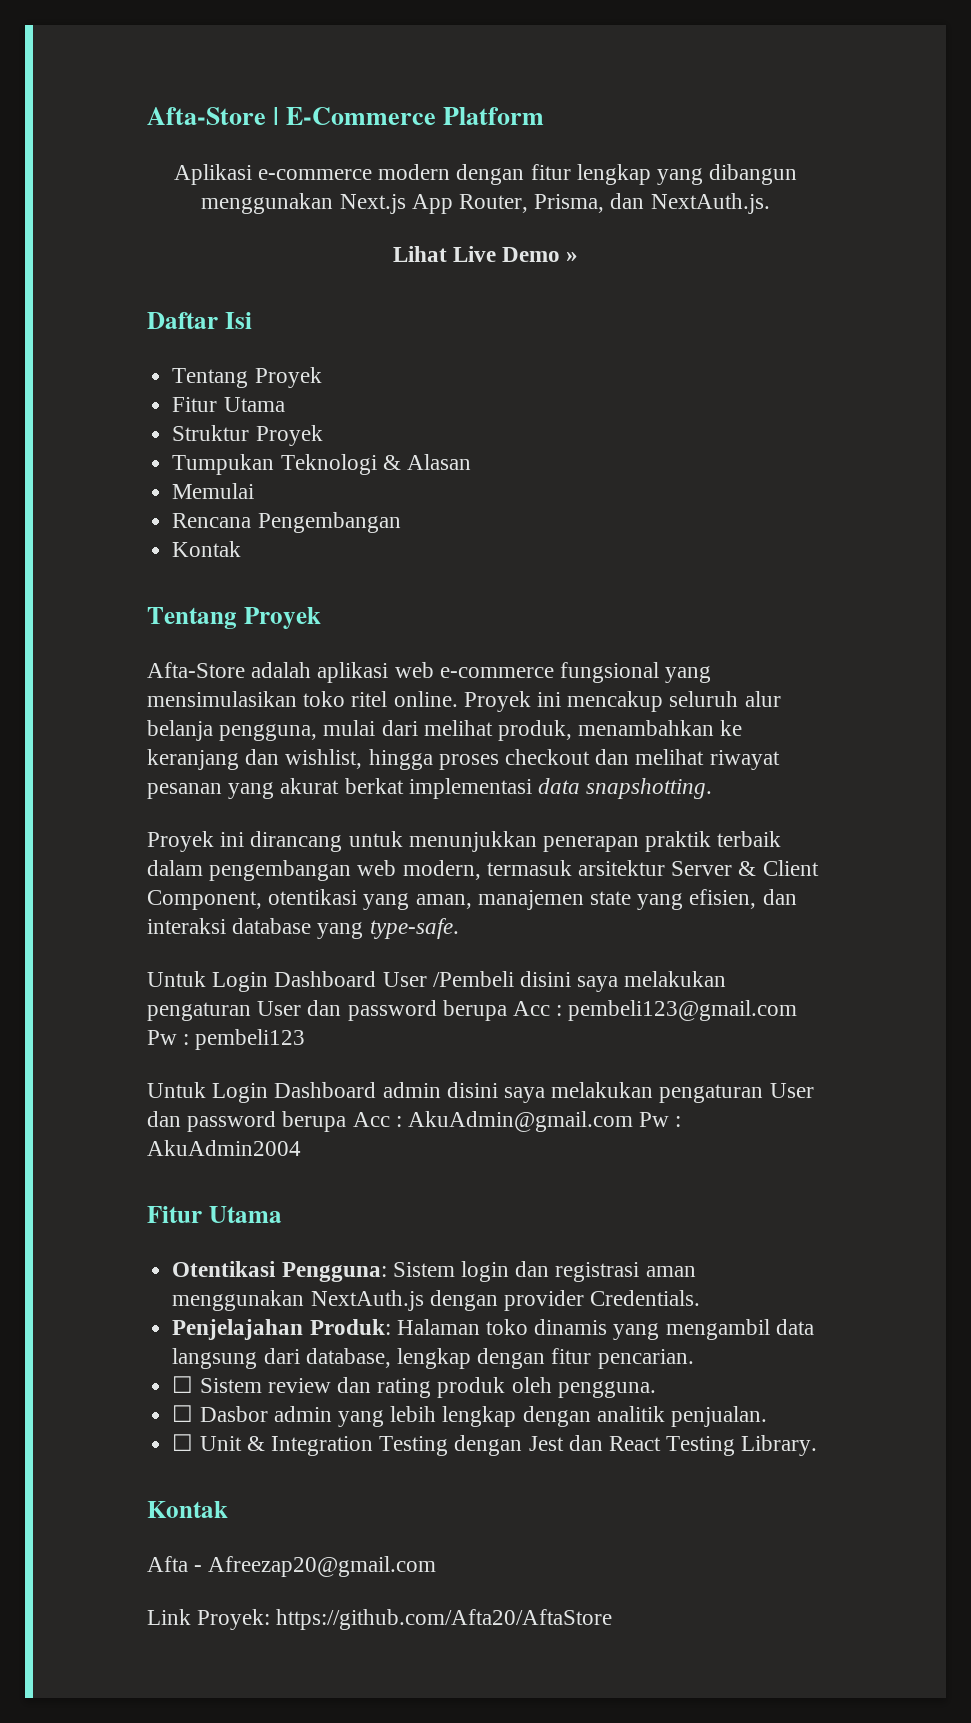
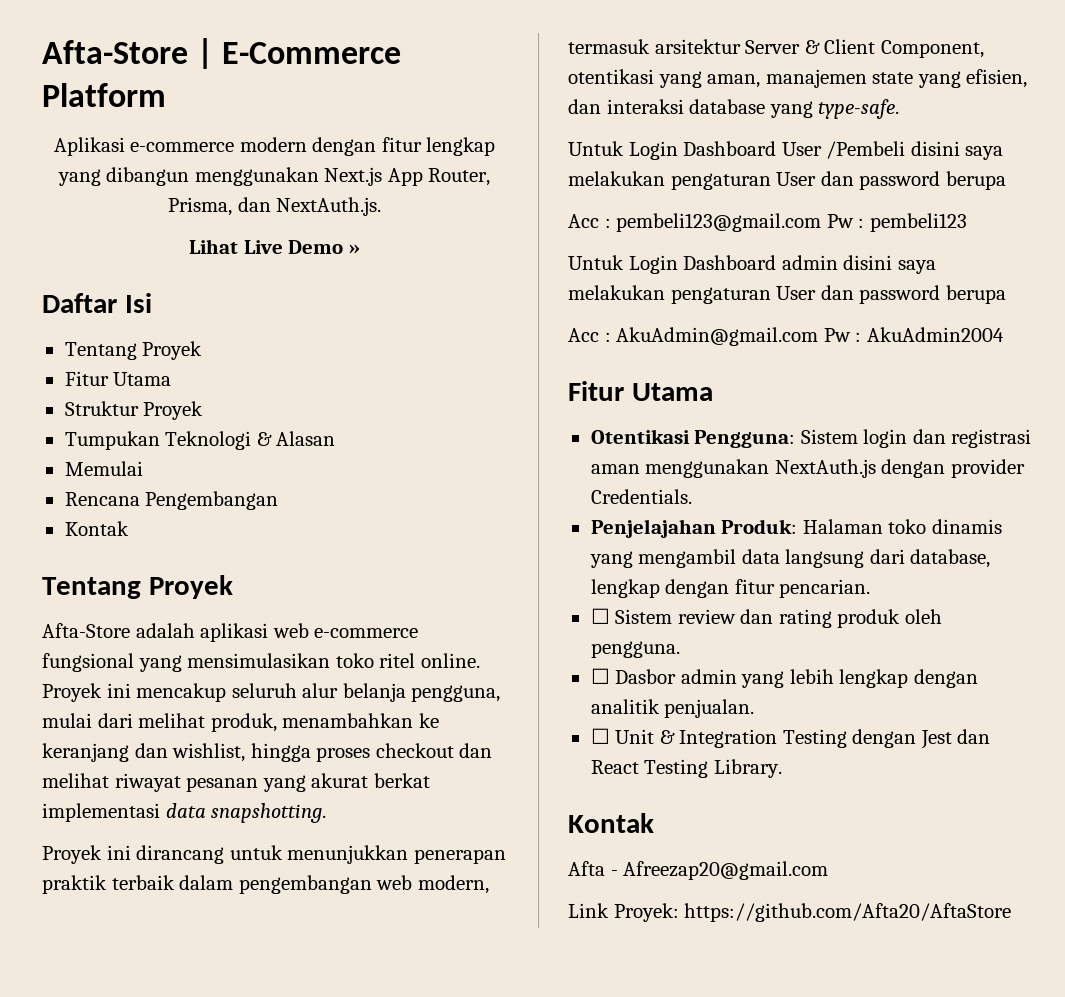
(507, 1010) none -> (1006, 180) //
(347, 1121) none -> (1006, 294) //

